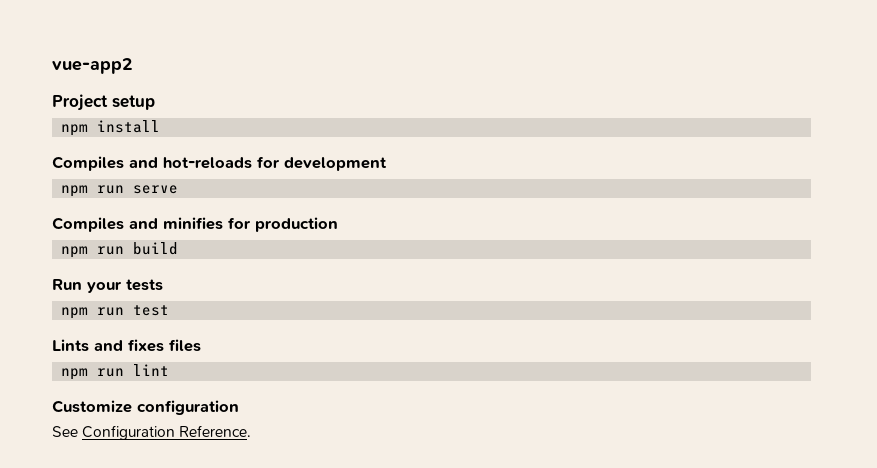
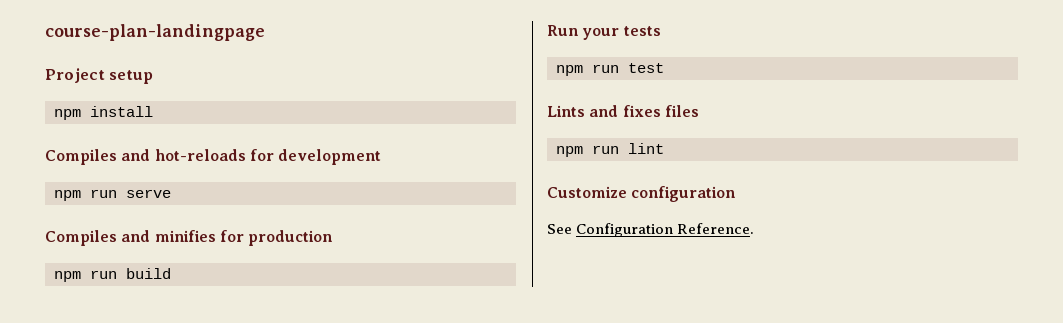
[52,58,132,74] vue-app2 -> [45,24,265,41] course-plan-landingpage

